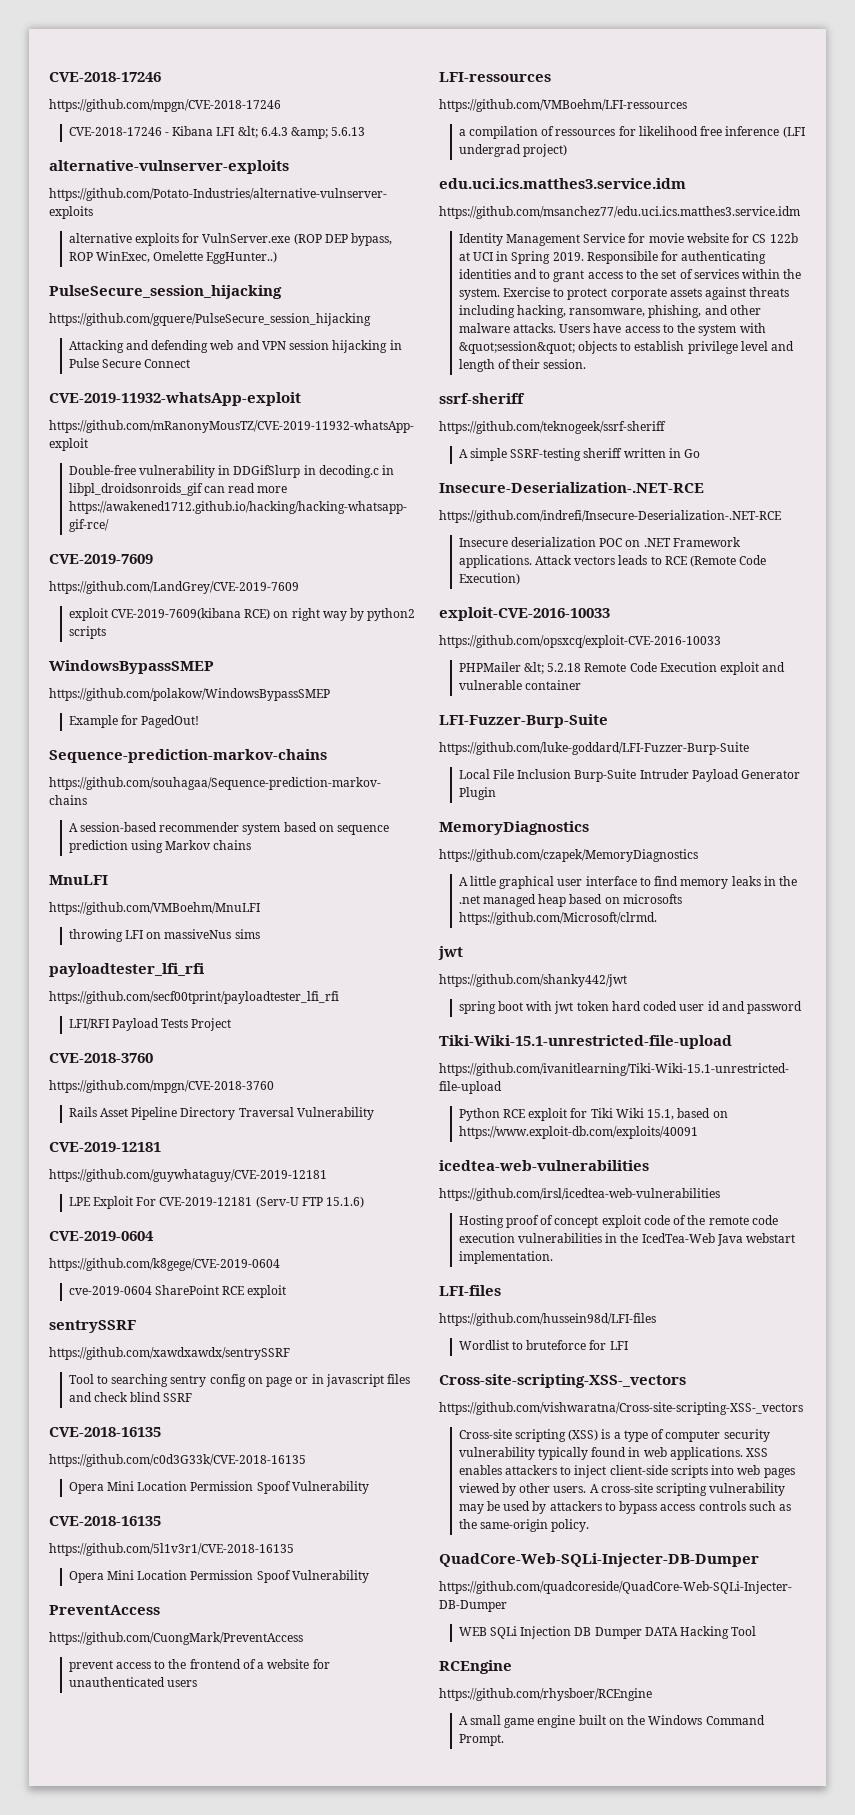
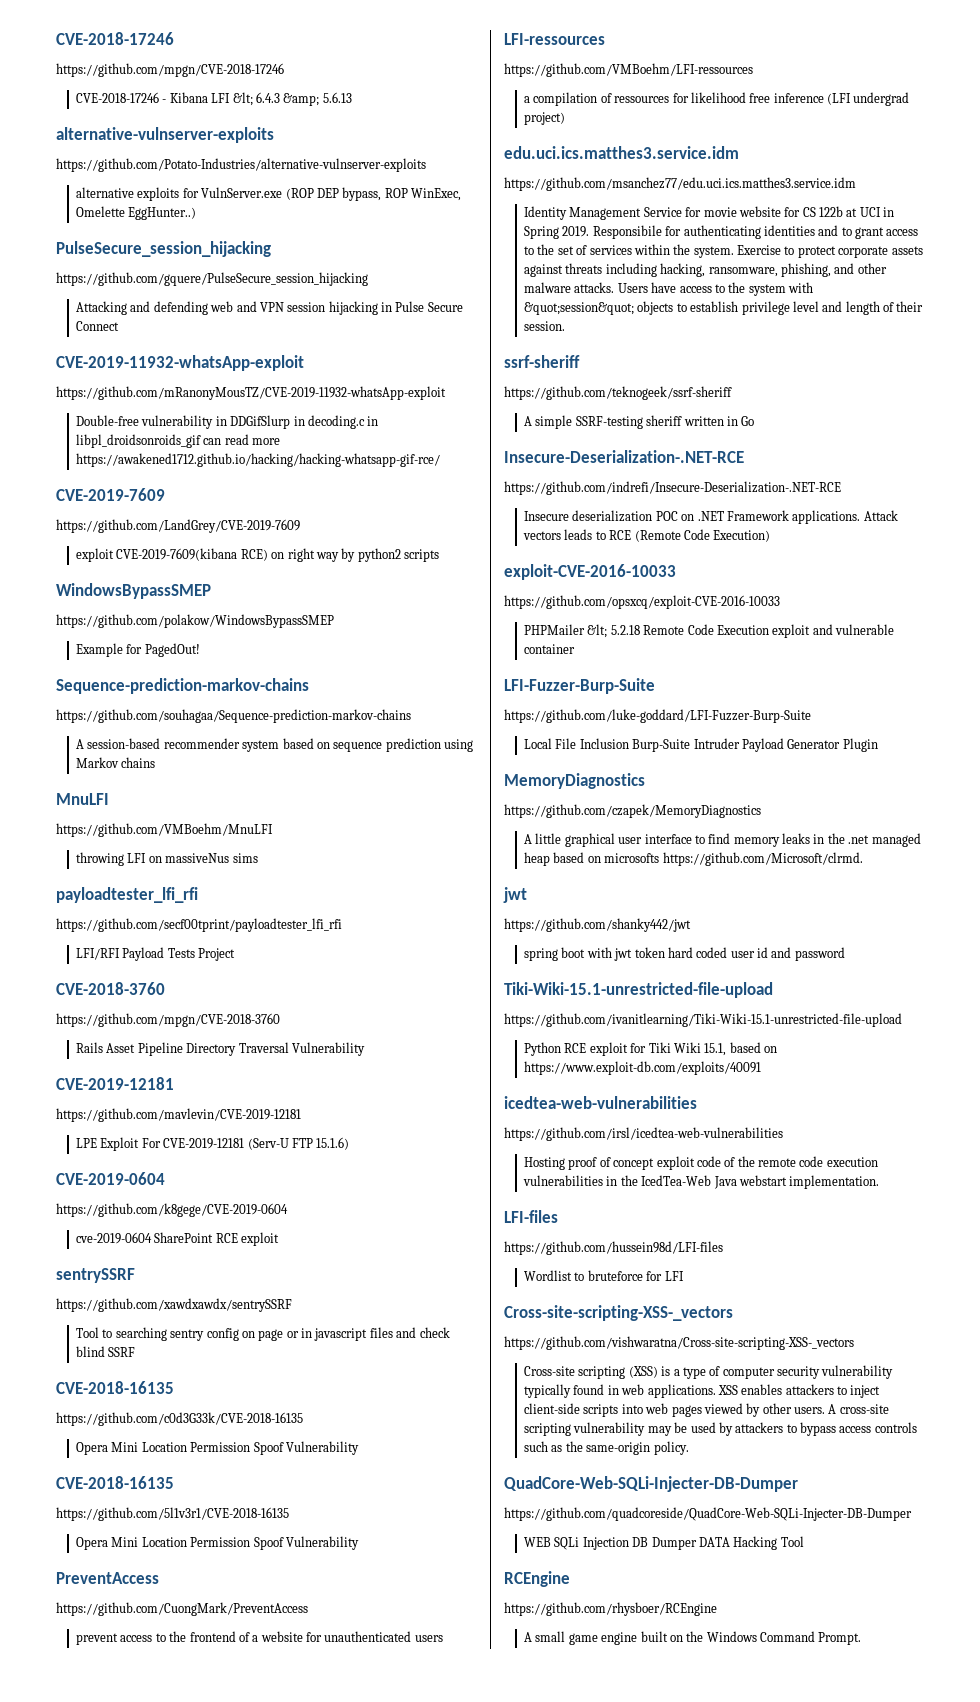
[49,1169,327,1182] https://github.com/guywhataguy/CVE-2019-12181 -> [56,1108,301,1122] https://github.com/mavlevin/CVE-2019-12181

